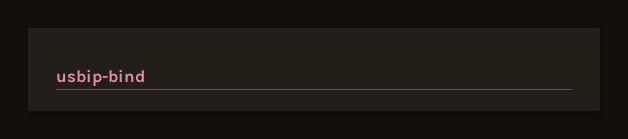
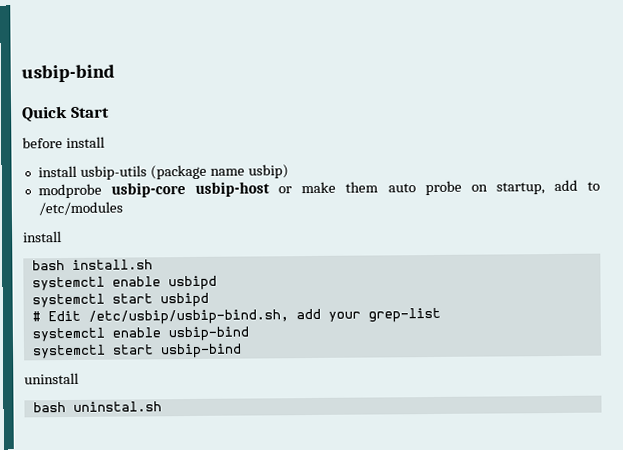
[56,69,145,87] usbip-bind -> [21,64,115,83] [22,106,110,123] [22,136,105,149] [37,164,289,180] [37,179,600,199] [37,201,123,216] [23,231,62,243] [31,259,153,271] [31,275,217,291] [31,292,209,308] [31,307,441,325] [31,326,249,342] [31,343,242,359] [24,372,79,385] [32,401,162,413] usbip-bind // Quick Start // before install // install usbip-utils (package name usbip) // modprobe usbip-core usbip-host or make them auto probe on startup, add to /etc/modules // install // bash install.sh // systemctl enable usbipd // systemctl start usbipd // # Edit /etc/usbip/usbip-bind.sh, add your grep-list // systemctl enable usbip-bind // systemctl start usbip-bind // uninstall // bash uninstal.sh

